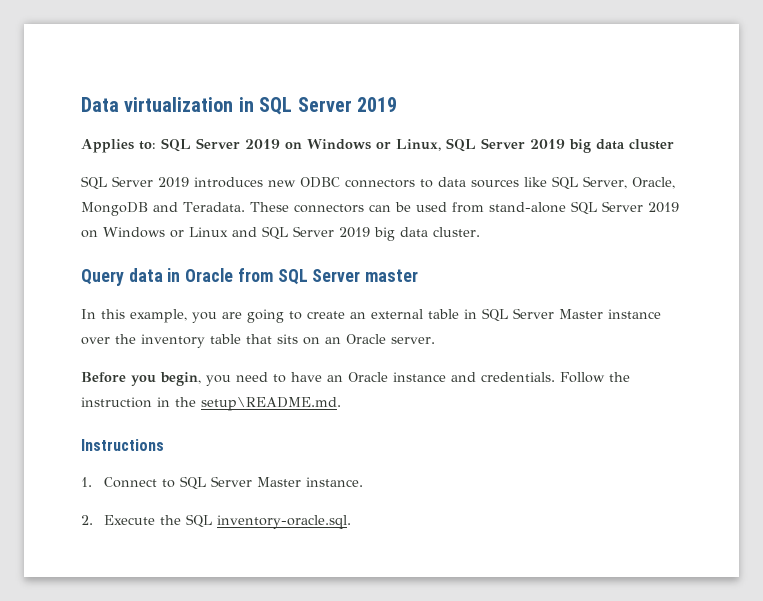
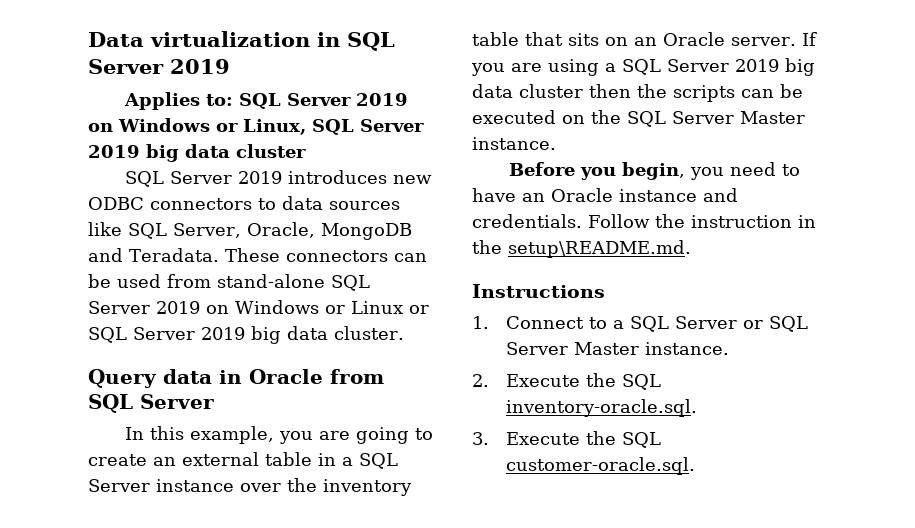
[232,227,257,237] and -> [409,305,429,314] or
[365,269,419,282] master -> (214, 401) none
[482,308,603,322] SQL Server Master -> [342,453,398,469] [88,479,150,492] a SQL Server
(435, 340) none -> [801,32,817,46] [471,58,815,76] [472,84,803,102] [472,110,805,127] [472,137,556,150] If you are using a SQL Server 2019 big data cluster then the scripts can be executed on the SQL Server Master instance.
(176, 483) none -> [613,316,764,332] a SQL Server or
(352, 522) none -> [472,431,662,448] [506,457,696,475] // 3. Execute the SQL customer-oracle.sql.

